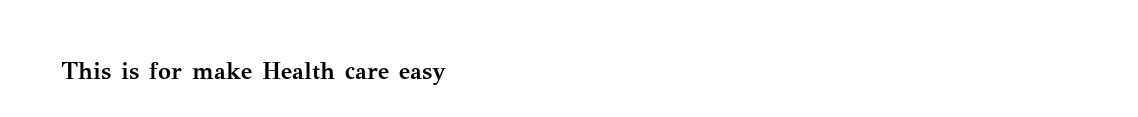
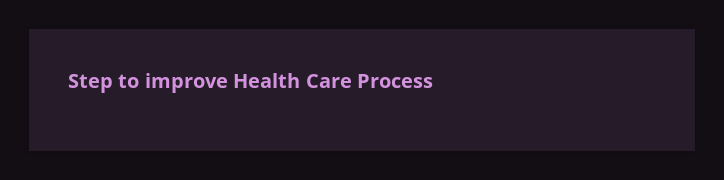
[61,62,446,86] This is for make Health care easy -> [68,73,433,93] Step to improve Health Care Process

